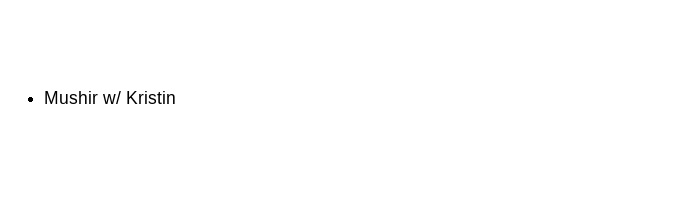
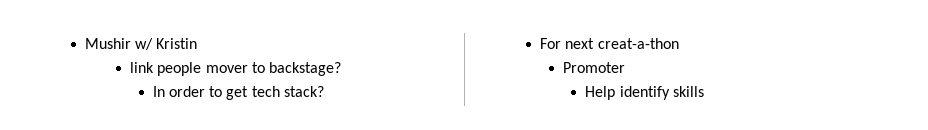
(177, 97) none -> [130,62,341,76] [152,86,324,100] [540,38,679,49] [562,62,625,73] [585,86,704,100] // link people mover to backstage? // In order to get tech stack? // For next creat-a-thon // Promoter // Help identify skills

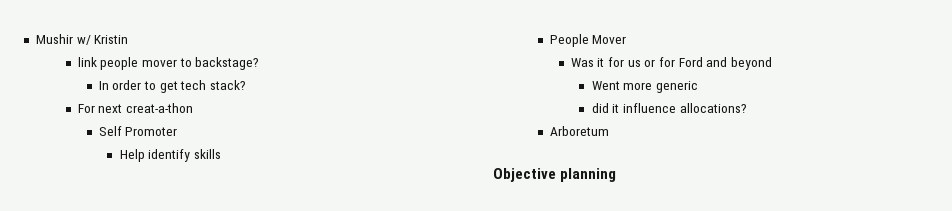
(679, 43) none -> [98,126,122,136] Self
(704, 91) none -> [549,34,627,47] [570,57,772,70] [591,81,698,93] [591,103,747,113] [549,126,609,136] [493,168,617,182] // People Mover // Was it for us or for Ford and beyond // Went more generic // did it influence allocations? // Arboretum // Objective planning

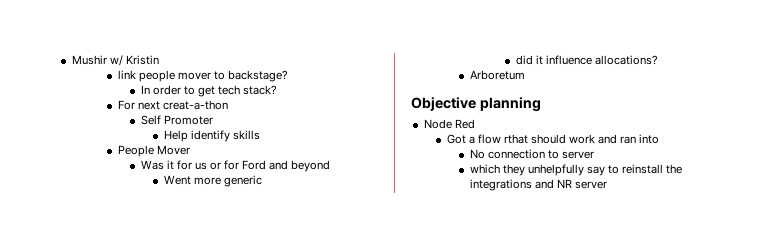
(617, 175) none -> [423,119,475,129] [446,134,660,144] [469,149,594,159] [469,164,683,176] [469,179,607,191] // Node Red // Got a flow rthat should work and ran into // No connection to server // which they unhelpfully say to reinstall the integrations and NR server

